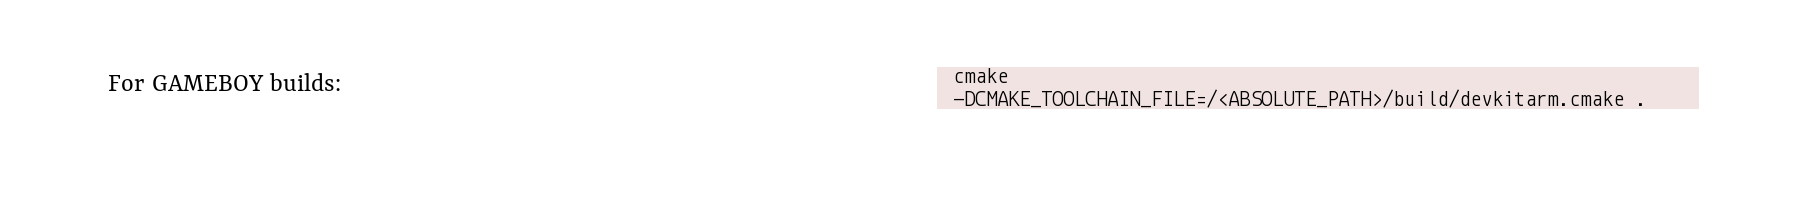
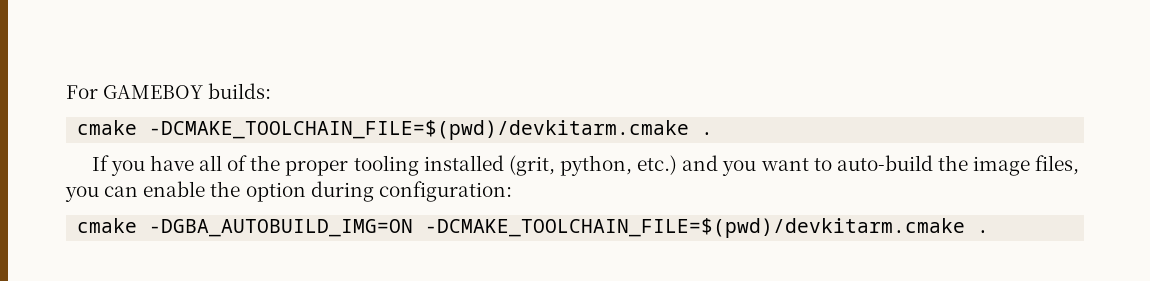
[952,89,1646,108] -DCMAKE_TOOLCHAIN_FILE=/<ABSOLUTE_PATH>/build/devkitarm.cmake . -> [149,120,714,140] [91,155,1080,176] [65,181,512,202] [77,218,990,238] -DCMAKE_TOOLCHAIN_FILE=$(pwd)/devkitarm.cmake . // If you have all of the proper tooling installed (grit, python, etc.) and you want to auto-build the image files, you can enable the option during configuration: // cmake -DGBA_AUTOBUILD_IMG=ON -DCMAKE_TOOLCHAIN_FILE=$(pwd)/devkitarm.cmake .

